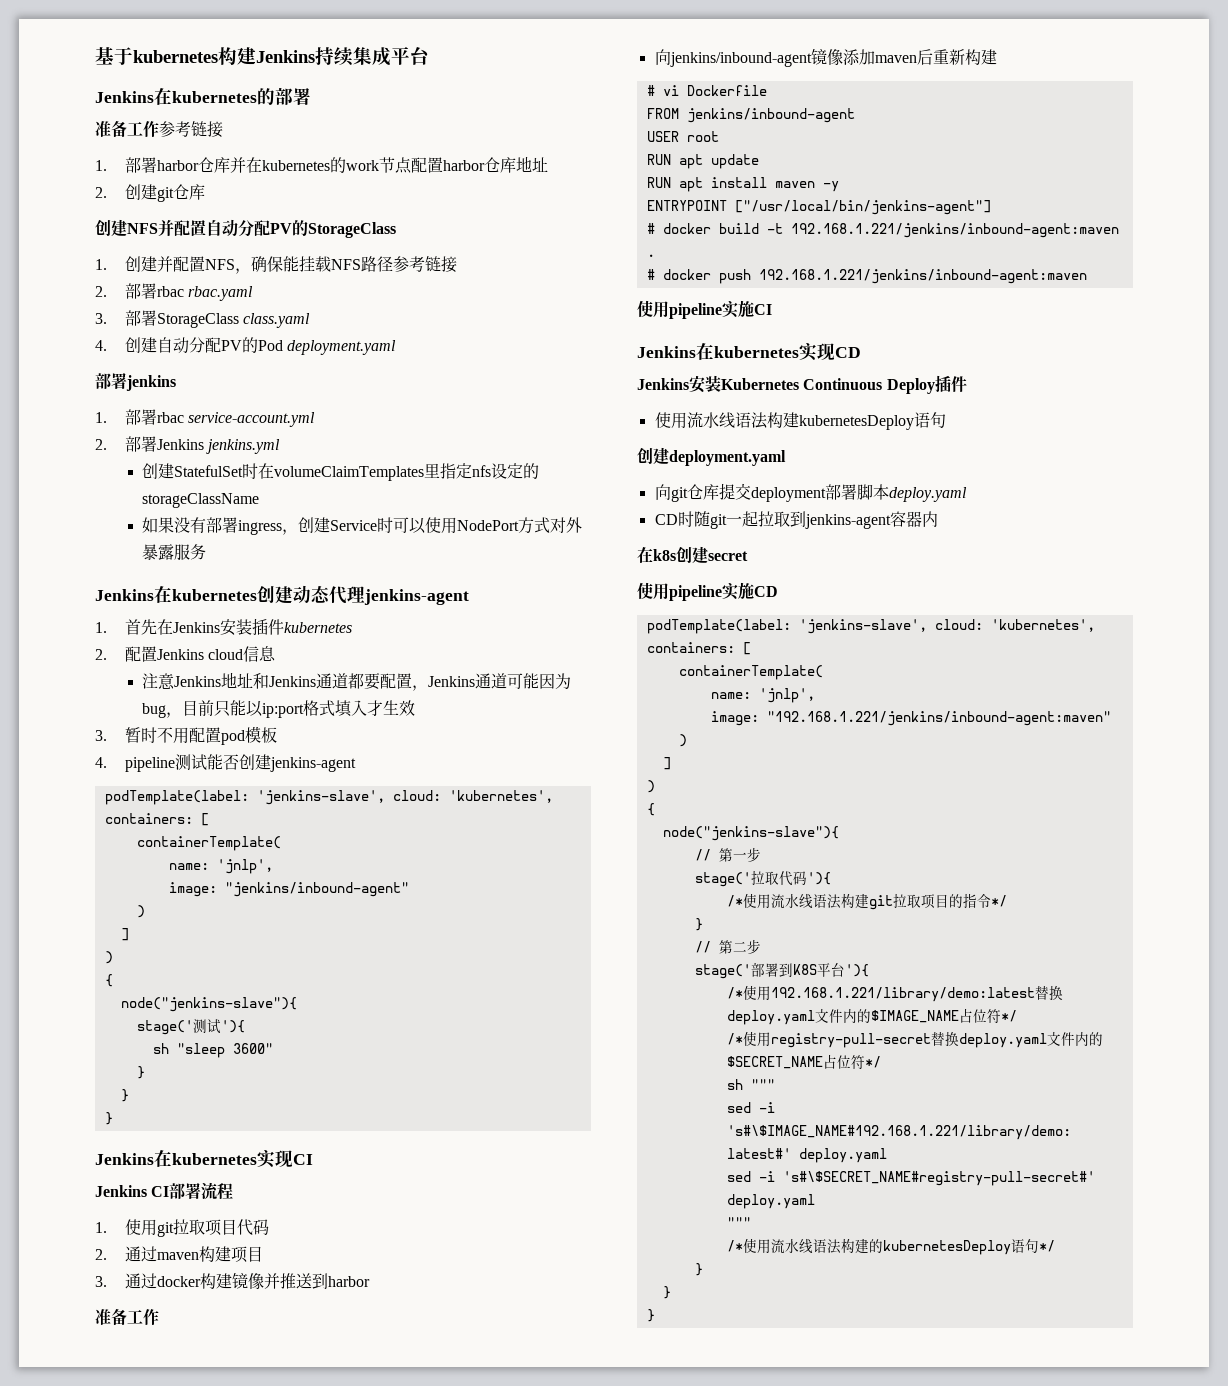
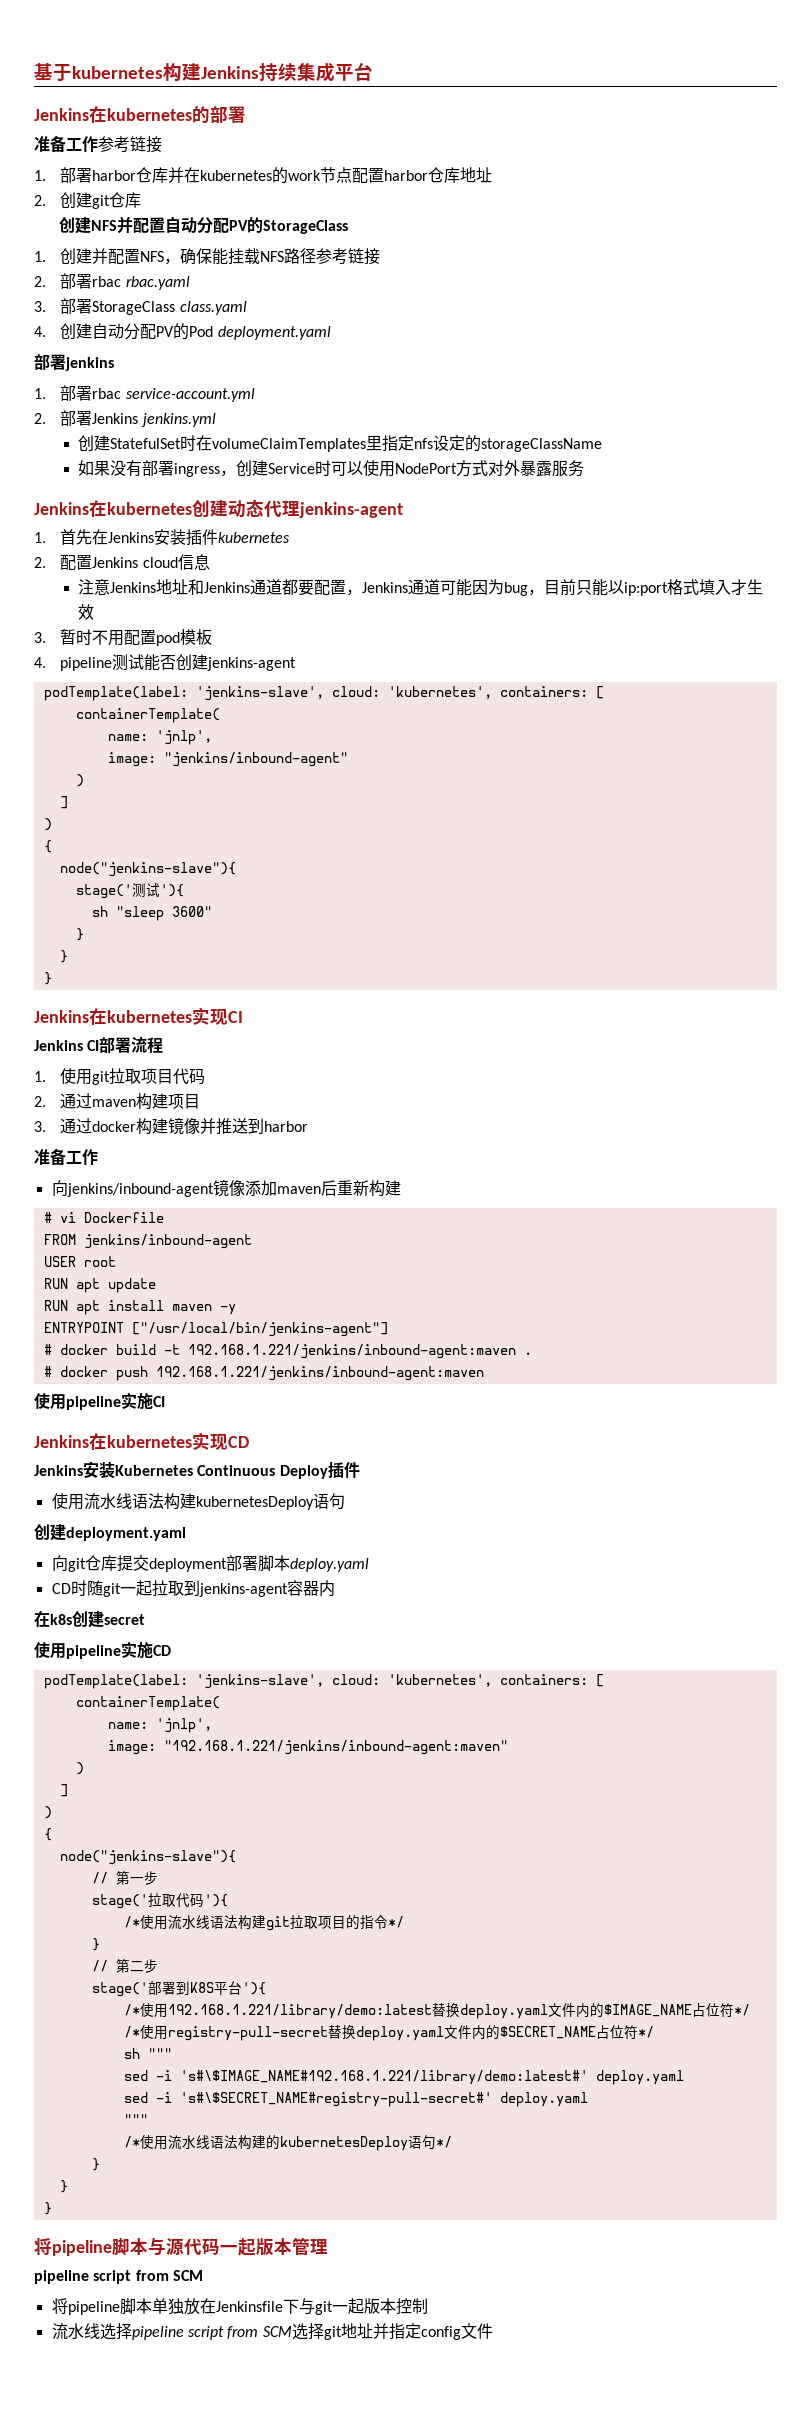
(655, 1315) none -> [34,2237,328,2256] [34,2270,203,2284] [51,2298,428,2315] [51,2323,493,2340] // 将pipeline脚本与源代码一起版本管理 // pipeline script from SCM // 将pipeline脚本单独放在Jenkinsfile下与git一起版本控制 // 流水线选择pipeline script from SCM选择git地址并指定config文件

